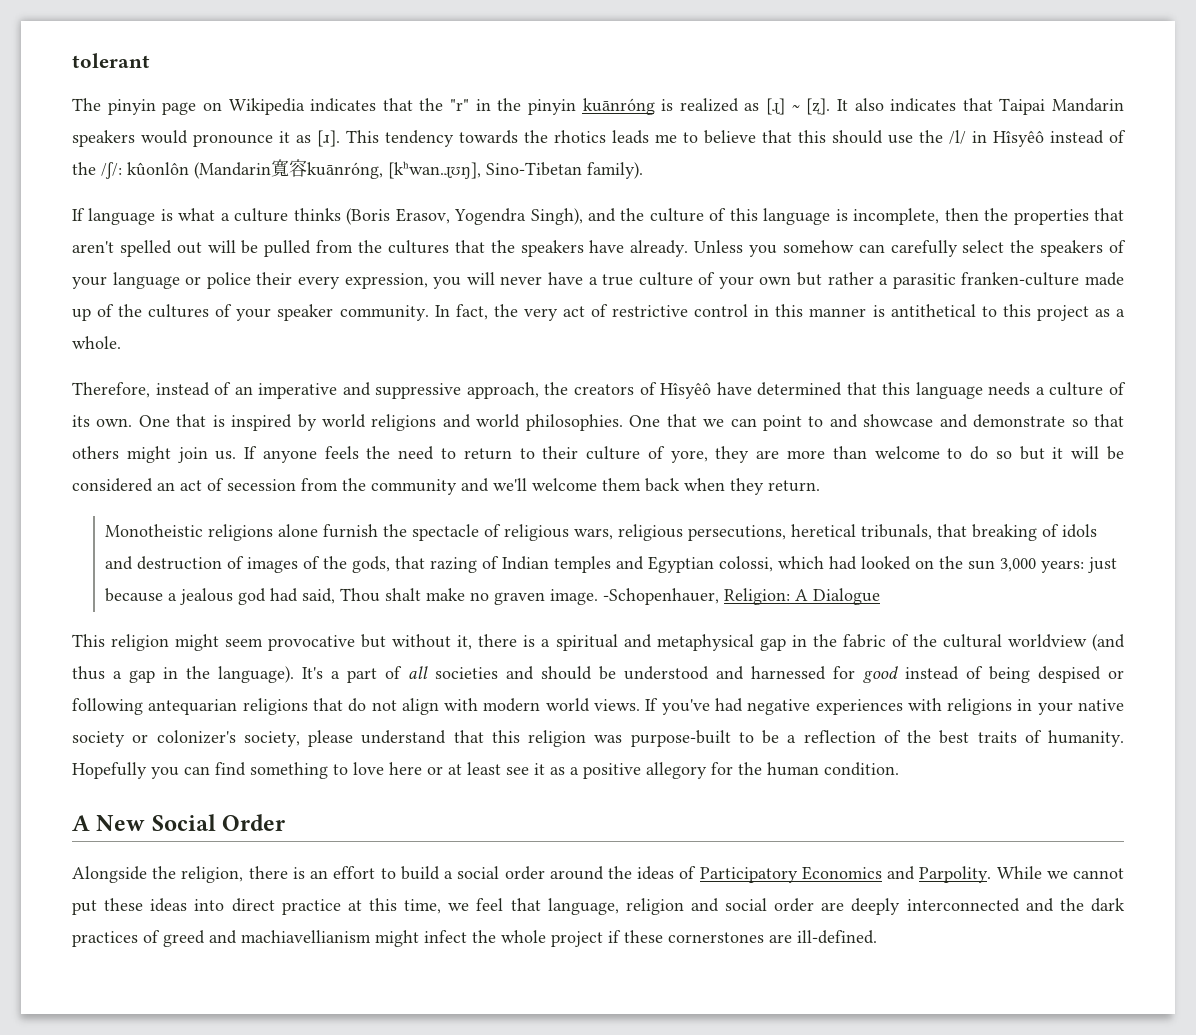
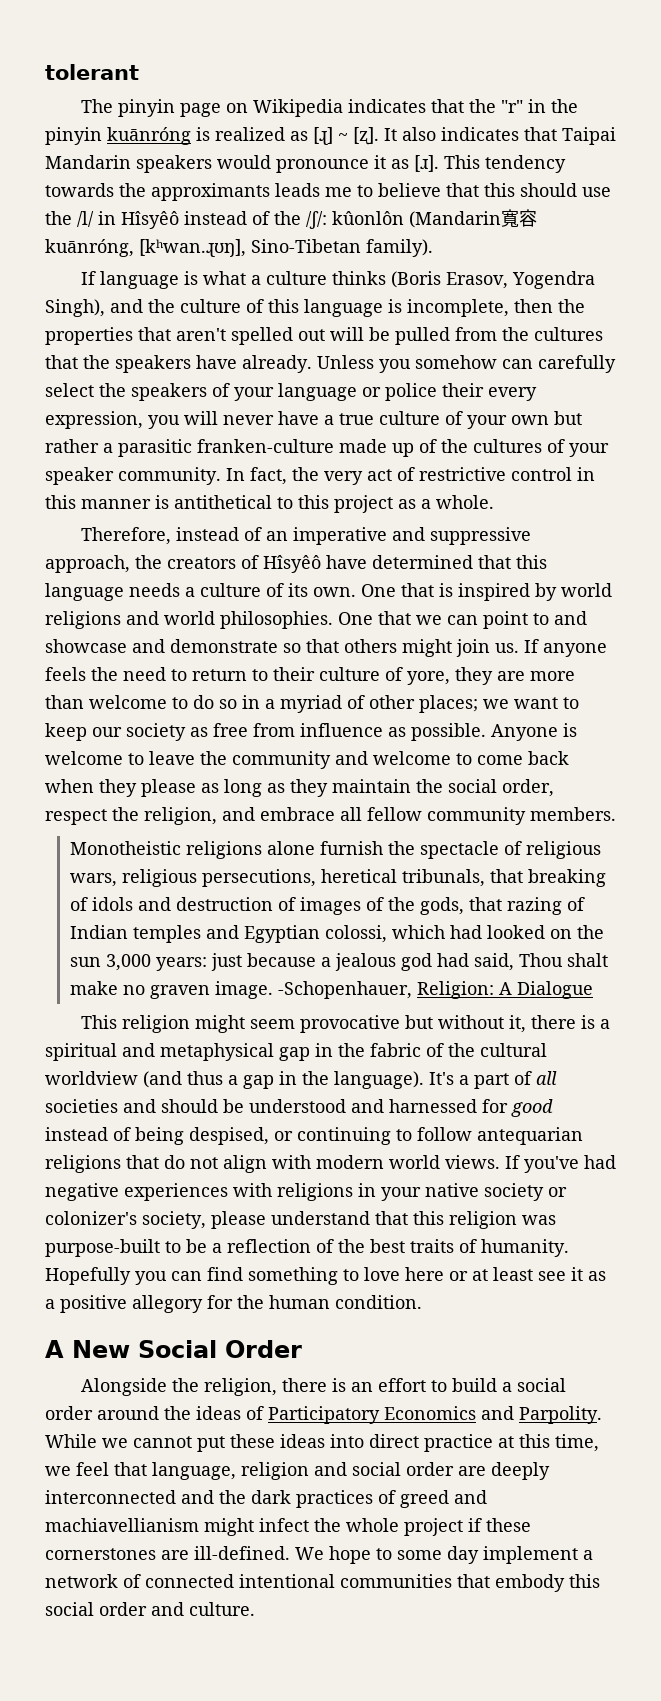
[554,130,606,143] rhotics -> [151,183,270,201] approximants
[1019,446,1125,460] [72,478,820,495] but it will be considered an act of secession from the community and we'll welcome them back when they return. -> [242,695,579,713] [45,723,577,741] [45,751,569,769] [45,779,554,797] [45,807,616,825] in a myriad of other places; we want to keep our society as free from influence as possible. Anyone is welcome to leave the community and welcome to come back when they please as long as they maintain the social order, respect the religion, and embrace all fellow community members.
[1038,666,1124,683] [72,698,143,715] despised or following -> [189,1127,472,1145] despised, or continuing to follow
(877, 937) none -> [295,1546,593,1564] [45,1574,600,1592] [45,1602,255,1616] We hope to some day implement a network of connected intentional communities that embody this social order and culture.

